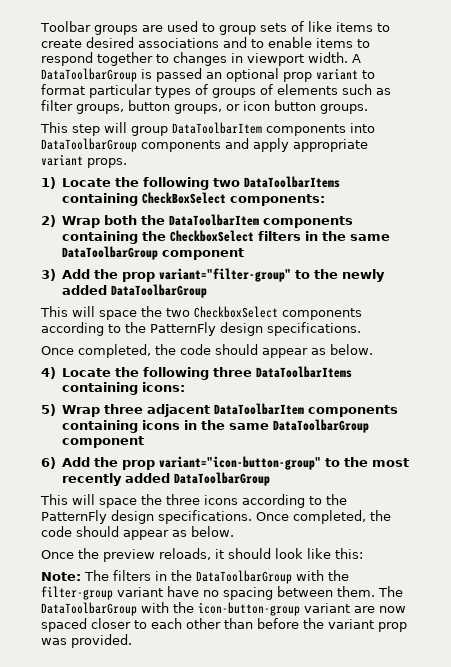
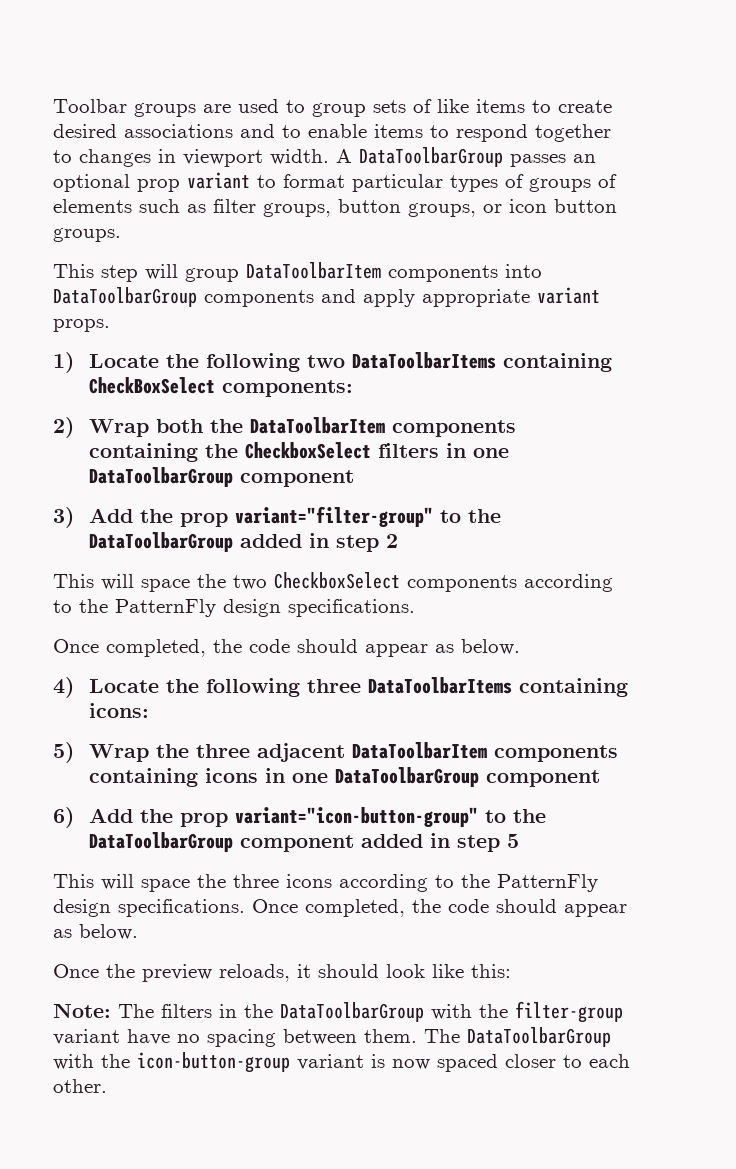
[141,68,202,82] is passed -> [510,154,566,167] passes
[322,231,391,241] the same -> [472,448,509,458] one
[342,269,386,282] [62,284,208,298] newly added DataToolbarGroup -> [88,532,398,552] DataToolbarGroup added in step 2
(101, 411) none -> [155,744,189,758] the
[201,420,270,430] the same -> [291,773,328,783] one
[372,458,410,467] [62,472,271,486] most recently added DataToolbarGroup -> [88,832,519,852] DataToolbarGroup component added in step 5
[354,606,375,613] are -> [371,1054,385,1068] is
[186,618,407,632] [41,634,132,648] other than before the variant prop was provided. -> [53,1079,107,1093] other.

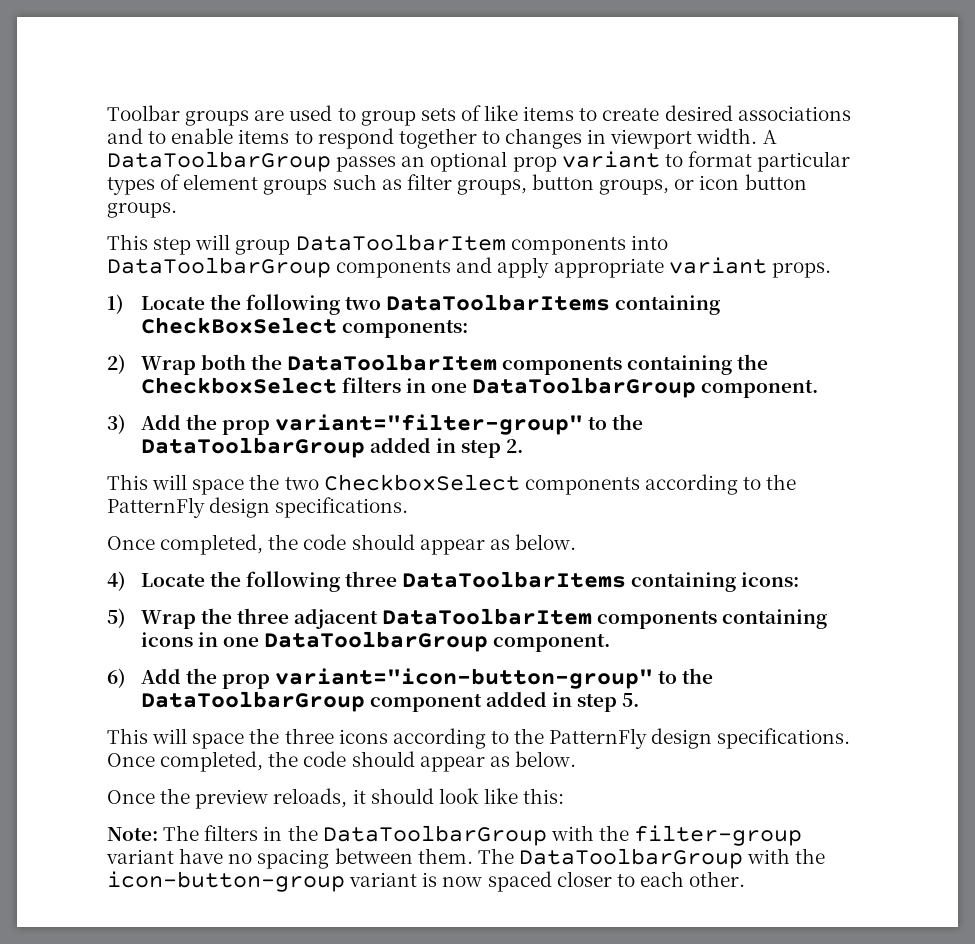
[529,174,617,192] [53,199,132,213] groups of elements -> [183,174,328,195] element groups
[239,470,354,487] component -> [701,379,819,398] component.
[385,534,398,548] 2 -> [506,439,524,453] 2.
[485,770,600,787] component -> [493,633,611,652] component.
[506,834,519,848] 5 -> [622,693,640,707] 5.

